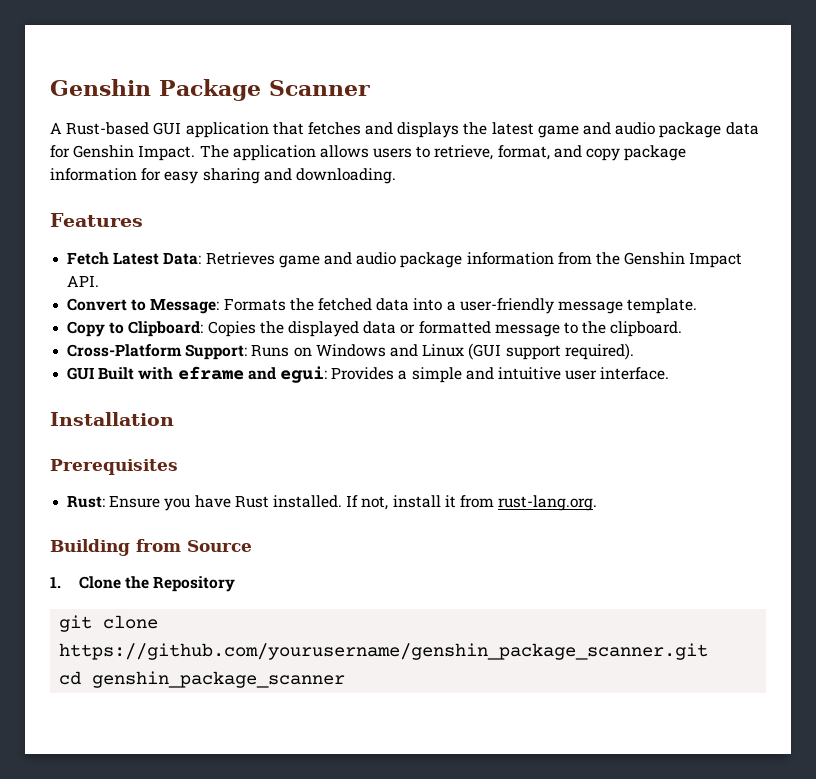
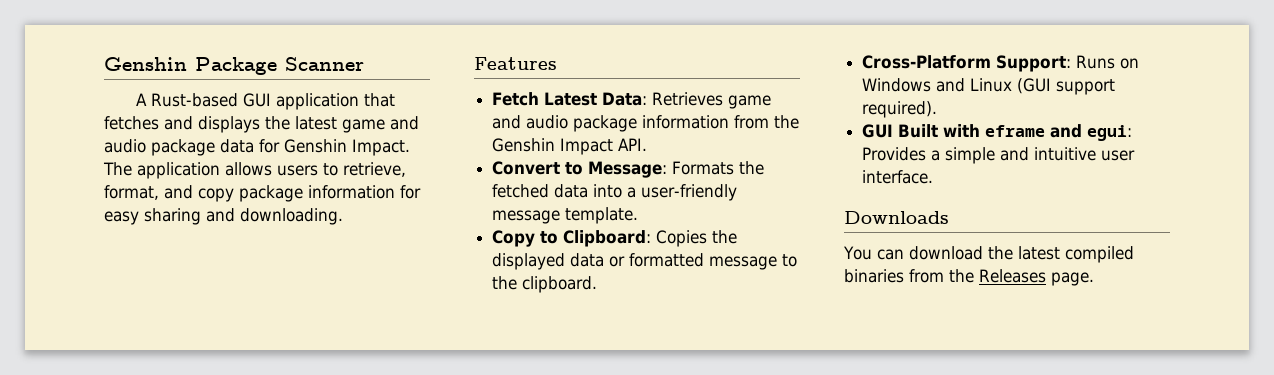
[50,412,174,426] [50,459,178,475] [67,495,598,511] [50,539,252,556] [50,576,235,592] [59,615,159,632] [59,643,709,660] [59,671,346,688] Installation // Prerequisites // Rust: Ensure you have Rust installed. If not, install it from rust-lang.org. // Building from Source // 1. Clone the Repository // git clone https://github.com/yourusername/genshin_package_scanner.git // cd genshin_package_scanner -> [844,211,949,224] [843,246,1134,263] [844,269,1094,286] Downloads // You can download the latest compiled binaries from the Releases page.

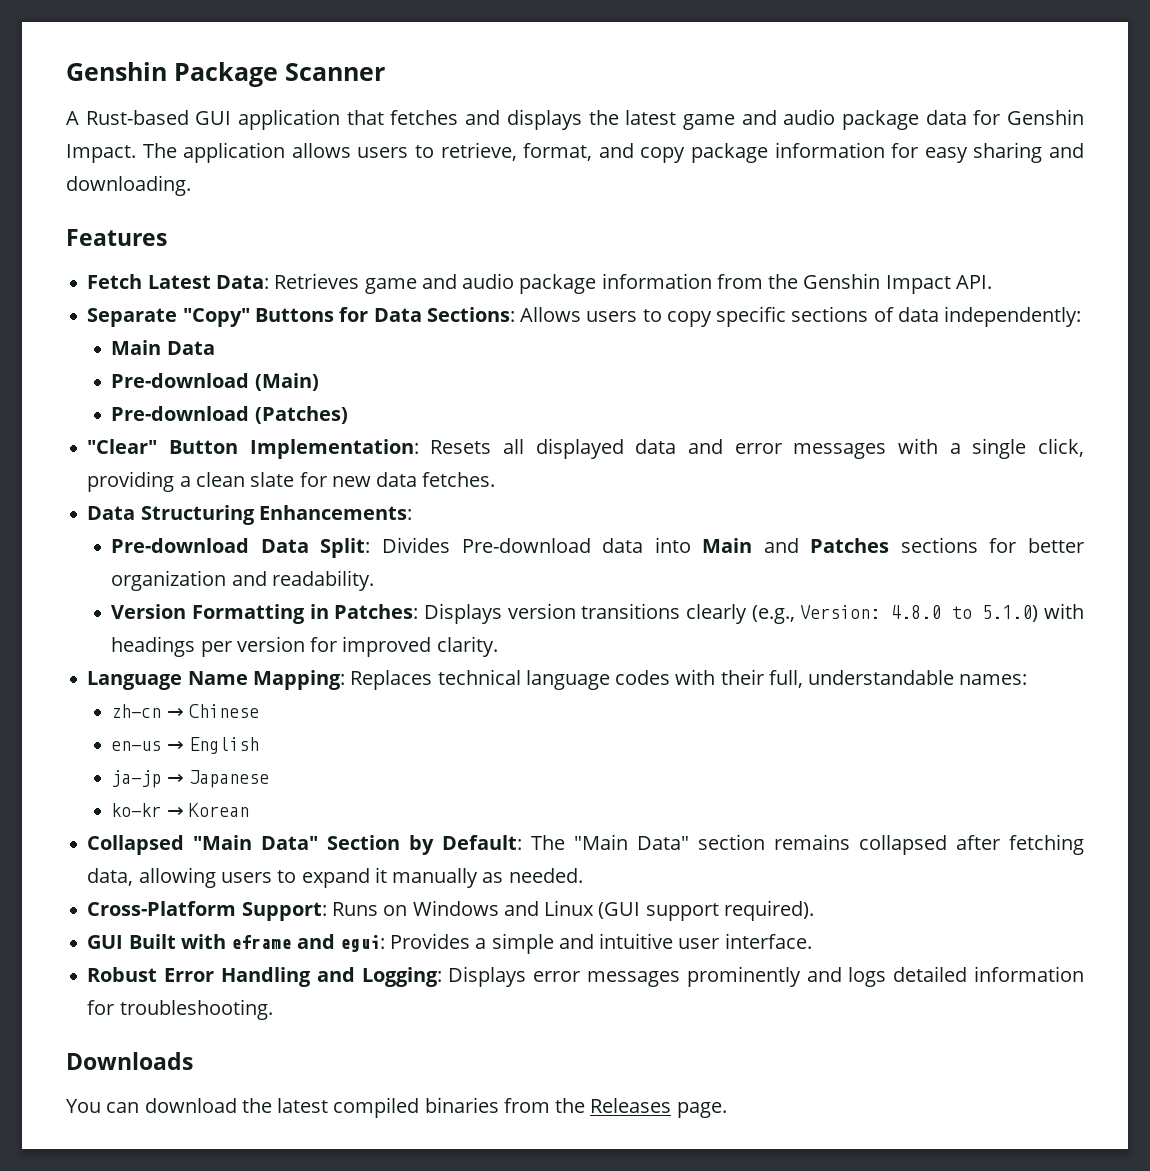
[492,161,765,178] [492,184,738,201] [492,207,639,224] [492,230,738,247] [492,253,798,270] [492,276,598,293] Convert to Message: Formats the fetched data into a user-friendly message template. // Copy to Clipboard: Copies the displayed data or formatted message to the clipboard. -> [87,306,1082,327] [111,340,215,355] [111,373,319,391] [111,406,348,424] [87,438,1084,459] [87,471,496,492] [87,505,412,525] [111,537,1084,558] [111,570,374,591] [111,603,1084,624] [111,636,498,657] [87,669,1028,690] [111,704,259,718] [111,737,259,754] [111,770,269,788] [111,803,249,817] [87,834,1085,855] [87,867,583,888] Separate "Copy" Buttons for Data Sections: Allows users to copy specific sections of data independently: // Main Data // Pre-download (Main) // Pre-download (Patches) // "Clear" Button Implementation: Resets all displayed data and error messages with a single click, providing a clean slate for new data fetches. // Data Structuring Enhancements: // Pre-download Data Split: Divides Pre-download data into Main and Patches sections for better organization and readability. // Version Formatting in Patches: Displays version transitions clearly (e.g., Version: 4.8.0 to 5.1.0) with headings per version for improved clarity. // Language Name Mapping: Replaces technical language codes with their full, understandable names: // zh-cn → Chinese // en-us → English // ja-jp → Japanese // ko-kr → Korean // Collapsed "Main Data" Section by Default: The "Main Data" section remains collapsed after fetching data, allowing users to expand it manually as needed.
(934, 177) none -> [87,966,1084,987] [87,999,273,1020] // Robust Error Handling and Logging: Displays error messages prominently and logs detailed information for troubleshooting.

